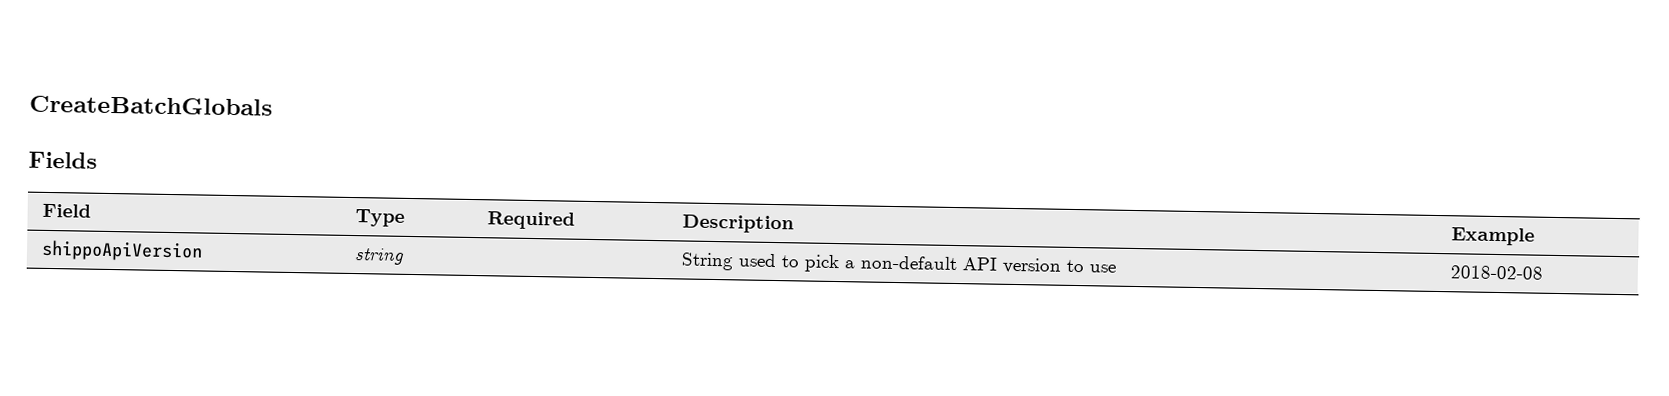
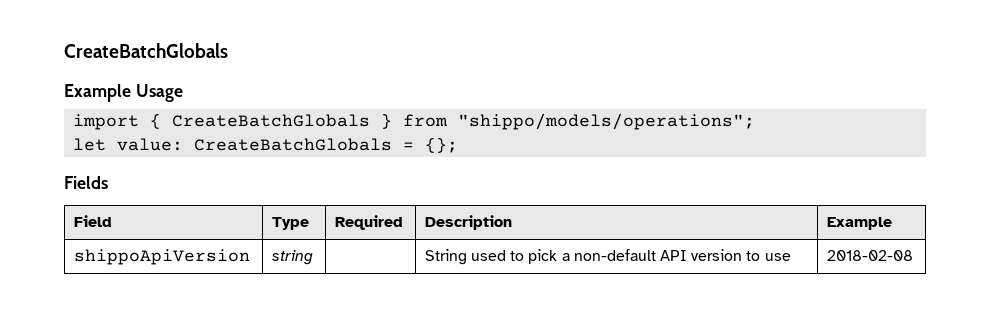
[29,95,273,116] CreateBatchGlobals -> [64,43,228,58] [64,84,183,102] [73,113,756,130] [73,137,459,153] CreateBatchGlobals // Example Usage // import { CreateBatchGlobals } from "shippo/models/operations"; // let value: CreateBatchGlobals = {};

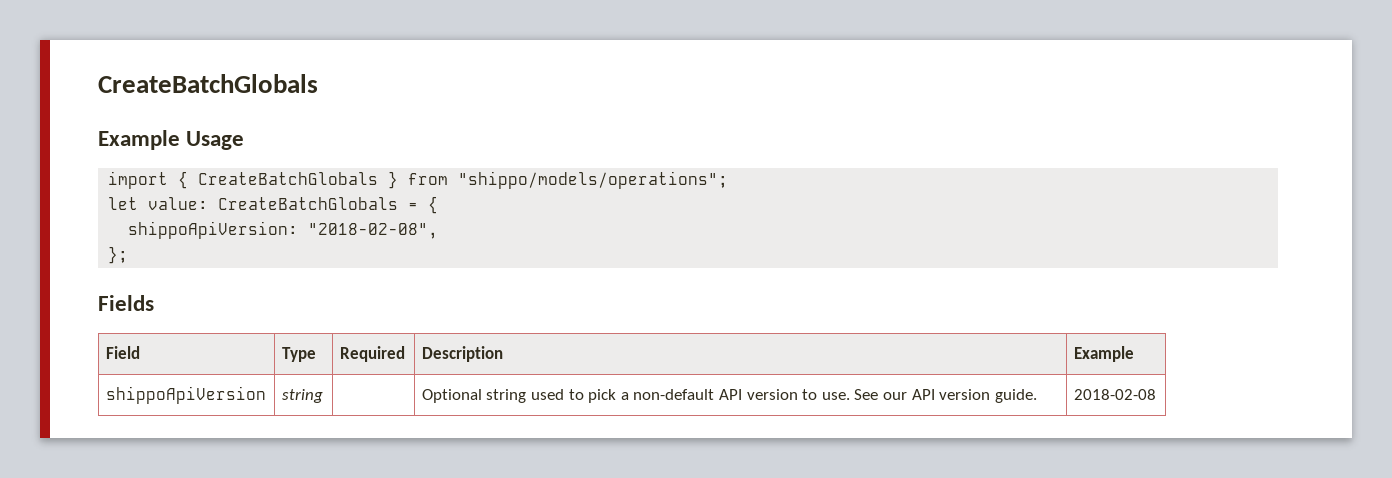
[425,137,459,153] {}; -> [428,196,439,214] [128,221,439,239] [108,246,129,264] { // shippoApiVersion: "2018-02-08", // };
[424,249,467,265] String -> [421,389,527,403] Optional string
[764,253,791,261] use -> [821,389,1037,403] use. See our API version guide.

